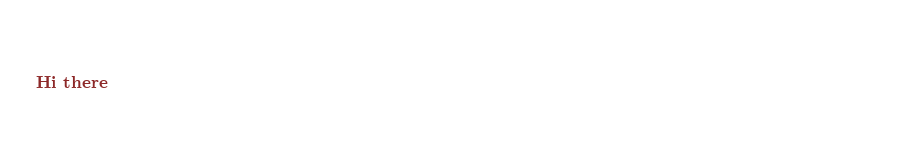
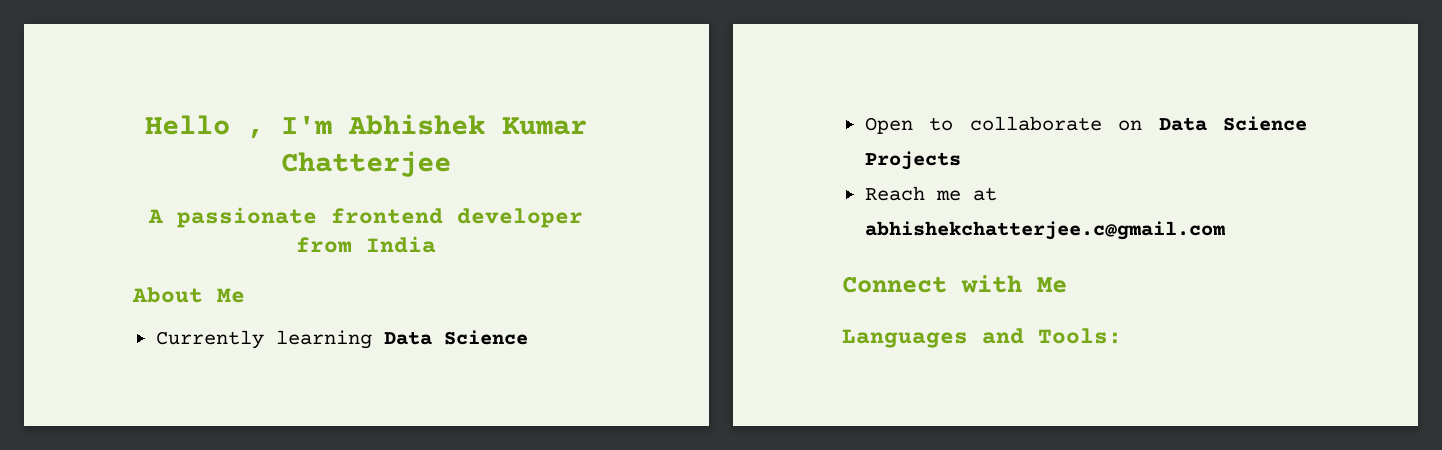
[36,76,108,88] Hi there -> [144,114,587,139] [280,151,451,177] [147,207,583,228] [295,236,436,253] [132,287,245,303] [155,330,528,349] [864,116,1307,134] [864,151,961,170] [864,186,997,201] [864,221,1225,240] [842,275,1067,293] [842,328,1122,348] Hello , I'm Abhishek Kumar Chatterjee // A passionate frontend developer from India // About Me // Currently learning Data Science // Open to collaborate on Data Science Projects // Reach me at abhishekchatterjee.c@gmail.com // Connect with Me // Languages and Tools:

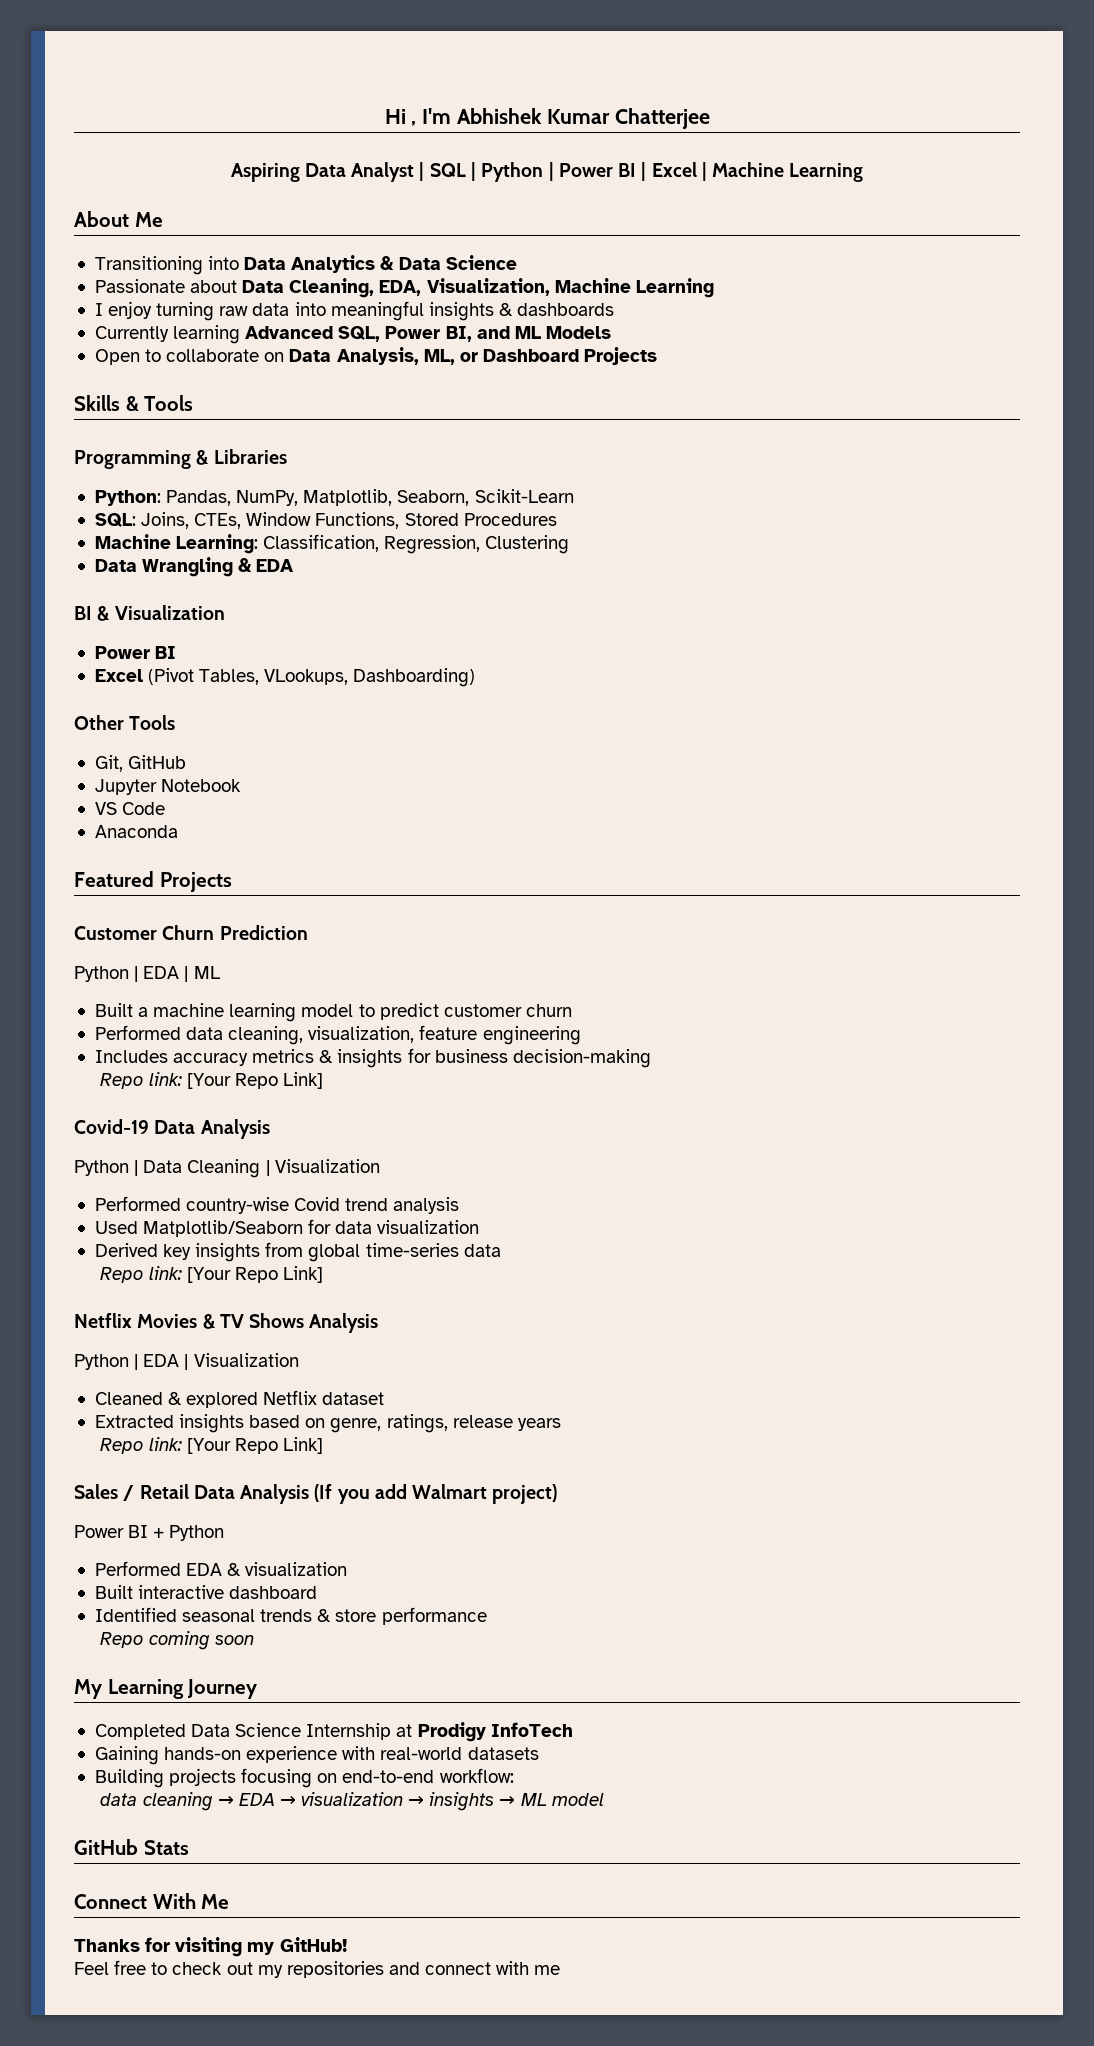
[144,115,230,135] Hello -> [384,109,406,124] Hi
[147,207,583,228] [295,236,436,253] [132,287,245,303] [155,330,528,349] A passionate frontend developer from India // About Me // Currently learning Data Science -> [230,162,864,182] [74,211,163,227] [94,255,517,275] [94,278,714,298] [94,301,615,321] [94,325,611,344] Aspiring Data Analyst | SQL | Python | Power BI | Excel | Machine Learning // About Me // Transitioning into Data Analytics & Data Science // Passionate about Data Cleaning, EDA, Visualization, Machine Learning // I enjoy turning raw data into meaningful insights & dashboards // Currently learning Advanced SQL, Power BI, and ML Models
[1223,116,1307,131] [864,151,961,170] [864,186,997,201] [864,221,1225,240] Science Projects // Reach me at abhishekchatterjee.c@gmail.com -> [336,347,658,365] [74,395,194,411] [74,449,287,469] [94,489,574,506] [94,512,557,529] [94,534,570,554] [94,557,295,577] [74,605,225,621] [94,646,177,659] [94,668,476,687] [74,715,176,730] [94,755,187,772] [94,779,242,795] [94,802,166,815] [94,825,178,838] [74,871,232,892] [74,925,308,940] [74,966,221,982] [94,1003,572,1022] [94,1025,581,1045] [94,1048,651,1068] [100,1072,323,1089] [74,1119,270,1139] [74,1159,380,1178] [94,1196,460,1214] [94,1219,480,1237] [94,1242,501,1262] [100,1266,323,1283] [74,1313,379,1333] [74,1353,299,1370] [94,1390,385,1408] [94,1414,561,1433] [100,1437,323,1454] [74,1484,558,1504] [74,1525,225,1541] [94,1561,348,1576] [94,1585,318,1599] [94,1607,487,1625] [100,1631,254,1650] [74,1679,258,1699] [94,1722,573,1742] [94,1746,539,1765] [94,1768,514,1788] [100,1792,604,1811] [74,1839,189,1855] Analysis, ML, or Dashboard Projects // Skills & Tools // Programming & Libraries // Python: Pandas, NumPy, Matplotlib, Seaborn, Scikit-Learn // SQL: Joins, CTEs, Window Functions, Stored Procedures // Machine Learning: Classification, Regression, Clustering // Data Wrangling & EDA // BI & Visualization // Power BI // Excel (Pivot Tables, VLookups, Dashboarding) // Other Tools // Git, GitHub // Jupyter Notebook // VS Code // Anaconda // Featured Projects // Customer Churn Prediction // Python | EDA | ML // Built a machine learning model to predict customer churn // Performed data cleaning, visualization, feature engineering // Includes accuracy metrics & insights for business decision-making // Repo link: [Your Repo Link] // Covid-19 Data Analysis // Python | Data Cleaning | Visualization // Performed country-wise Covid trend analysis // Used Matplotlib/Seaborn for data visualization // Derived key insights from global time-series data // Repo link: [Your Repo Link] // Netflix Movies & TV Shows Analysis // Python | EDA | Visualization // Cleaned & explored Netflix dataset // Extracted insights based on genre, ratings, release years // Repo link: [Your Repo Link] // Sales / Retail Data Analysis (If you add Walmart project) // Power BI + Python // Performed EDA & visualization // Built interactive dashboard // Identified seasonal trends & store performance // Repo coming soon // My Learning Journey // Completed Data Science Internship at Prodigy InfoTech // Gaining hands-on experience with real-world datasets // Building projects focusing on end-to-end workflow: // data cleaning → EDA → visualization → insights → ML model // GitHub Stats
[961,275,1067,293] [842,328,1122,348] with Me // Languages and Tools: -> [152,1893,230,1909] [74,1937,347,1957] [74,1960,561,1978] With Me // Thanks for visiting my GitHub! // Feel free to check out my repositories and connect with me

